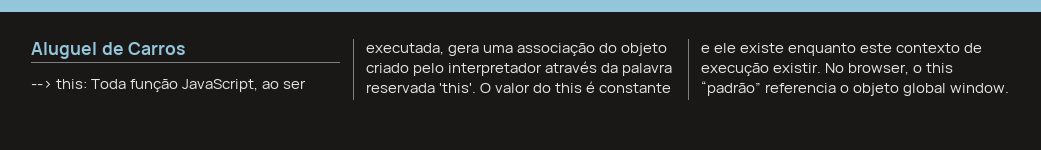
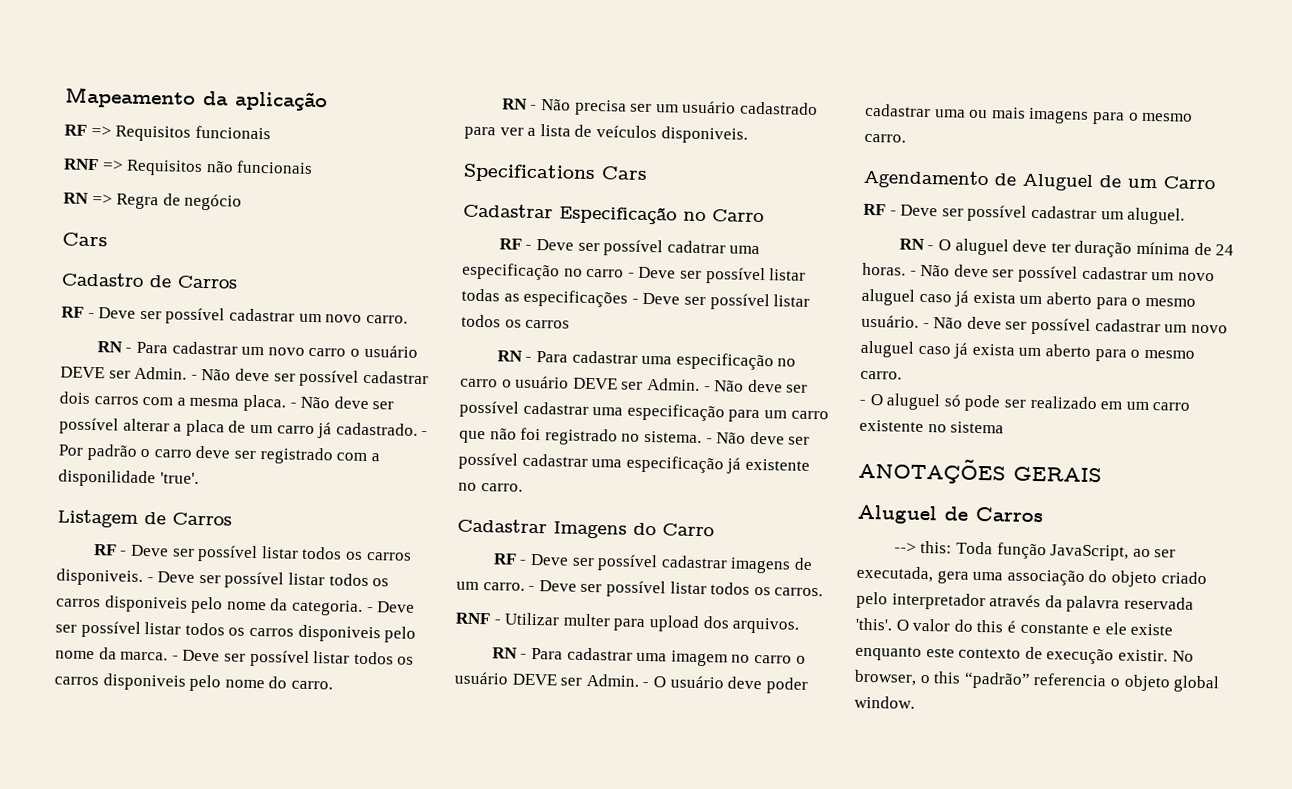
(31, 50) none -> [65,86,328,112] [64,124,271,142] [63,158,314,176] [63,192,243,211] [62,232,108,247] [61,272,238,289] [61,306,408,325] [96,341,418,358] [60,366,429,387] [59,391,395,412] [59,417,429,439] [58,443,380,465] [58,469,199,488] [57,509,232,528] [93,544,412,563] [56,568,390,589] [56,595,416,616] [55,620,417,643] [55,647,415,667] [54,673,333,692] [501,98,818,116] [464,124,748,144] [463,163,648,184] [463,203,764,225] [498,238,761,257] [462,262,807,285] [461,288,811,311] [461,314,571,329] [496,350,797,371] [460,375,809,393] [459,400,829,423] [459,427,811,446] [458,452,810,474] [458,482,523,492] [457,518,714,539] [492,553,813,574] [456,580,824,598] [455,612,800,634] [491,647,806,667] [454,671,808,694] [865,103,1194,125] [864,133,906,143] [863,169,1215,191] [863,203,1186,225] [898,238,1235,258] [862,262,1215,283] [861,288,1196,310] [861,314,1228,335] [860,340,1195,362] [860,370,902,380] [859,393,1191,412] [859,419,1005,434] [858,456,1102,485] Mapeamento da aplicação // RF => Requisitos funcionais // RNF => Requisitos não funcionais // RN => Regra de negócio // Cars // Cadastro de Carros // RF - Deve ser possível cadastrar um novo carro. // RN - Para cadastrar um novo carro o usuário DEVE ser Admin. - Não deve ser possível cadastrar dois carros com a mesma placa. - Não deve ser possível alterar a placa de um carro já cadastrado. - Por padrão o carro deve ser registrado com a disponilidade 'true'. // Listagem de Carros // RF - Deve ser possível listar todos os carros disponiveis. - Deve ser possível listar todos os carros disponiveis pelo nome da categoria. - Deve ser possível listar todos os carros disponiveis pelo nome da marca. - Deve ser possível listar todos os carros disponiveis pelo nome do carro. // RN - Não precisa ser um usuário cadastrado para ver a lista de veículos disponiveis. // Specifications Cars // Cadastrar Especificação no Carro // RF - Deve ser possível cadatrar uma especificação no carro - Deve ser possível listar todas as especificações - Deve ser possível listar todos os carros // RN - Para cadastrar uma especificação no carro o usuário DEVE ser Admin. - Não deve ser possível cadastrar uma especificação para um carro que não foi registrado no sistema. - Não deve ser possível cadastrar uma especificação já existente no carro. // Cadastrar Imagens do Carro // RF - Deve ser possível cadastrar imagens de um carro. - Deve ser possível listar todos os carros. // RNF - Utilizar multer para upload dos arquivos. // RN - Para cadastrar uma imagem no carro o usuário DEVE ser Admin. - O usuário deve poder cadastrar uma ou mais imagens para o mesmo carro. // Agendamento de Aluguel de um Carro // RF - Deve ser possível cadastrar um aluguel. // RN - O aluguel deve ter duração mínima de 24 horas. - Não deve ser possível cadastrar um novo aluguel caso já exista um aberto para o mesmo usuário. - Não deve ser possível cadastrar um novo aluguel caso já exista um aberto para o mesmo carro. // - O aluguel só pode ser realizado em um carro existente no sistema // ANOTAÇÕES GERAIS //

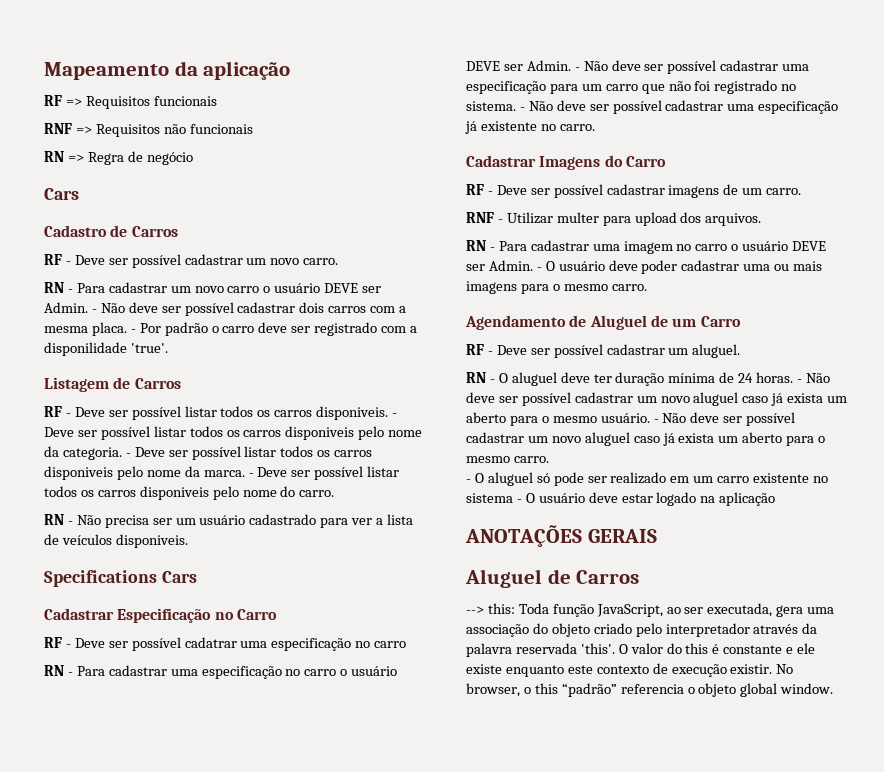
[300,396,395,410] [59,417,429,439] Não deve ser possível alterar a placa de um carro já cadastrado. - -> (136, 331) none
[627,266,807,285] [461,288,811,311] [461,314,571,329] - Deve ser possível listar todas as especificações - Deve ser possível listar todos os carros -> (407, 644) none
[528,580,824,598] - Deve ser possível listar todos os carros. -> (802, 191) none
(1005, 427) none -> [516,492,776,506] - O usuário deve estar logado na aplicação

